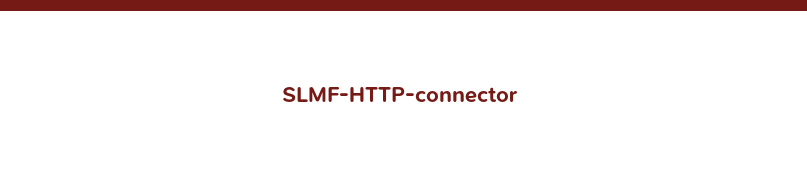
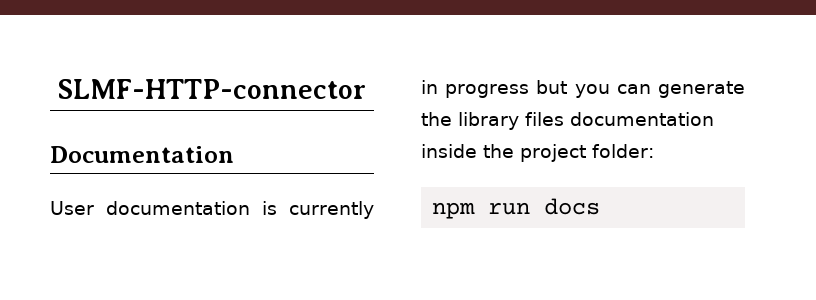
(518, 95) none -> [50,146,234,163] [50,201,374,219] [421,80,745,98] [421,112,714,130] [421,144,654,162] [432,198,601,219] // Documentation // User documentation is currently in progress but you can generate the library files documentation inside the project folder: // npm run docs

